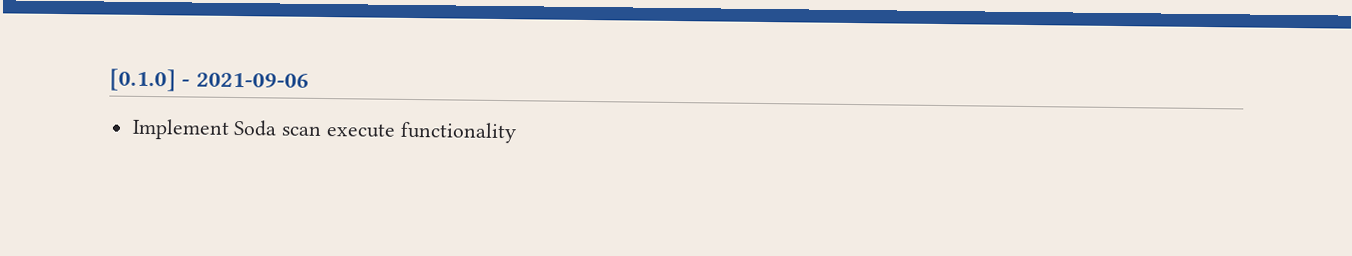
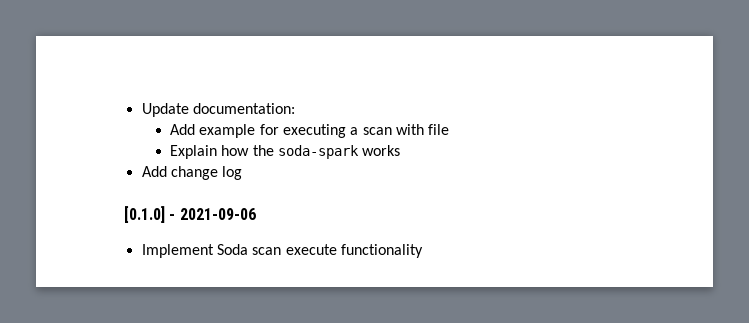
(109, 80) none -> [141,103,295,117] [170,124,450,138] [170,145,401,159] [141,166,243,180] Update documentation: // Add example for executing a scan with file // Explain how the soda-spark works // Add change log //

